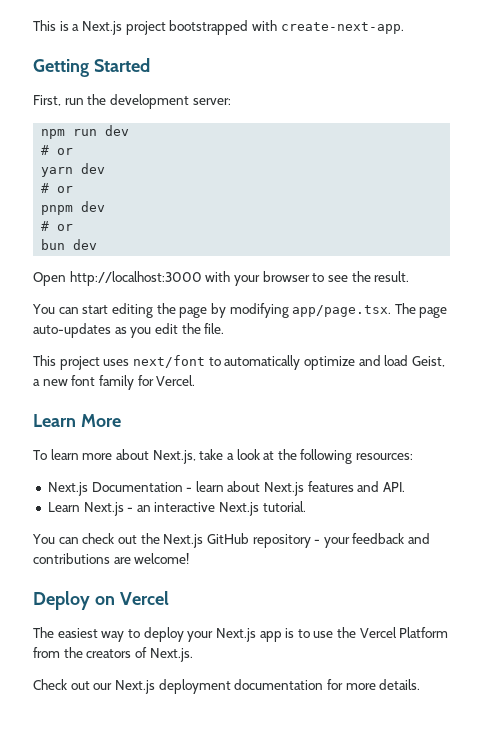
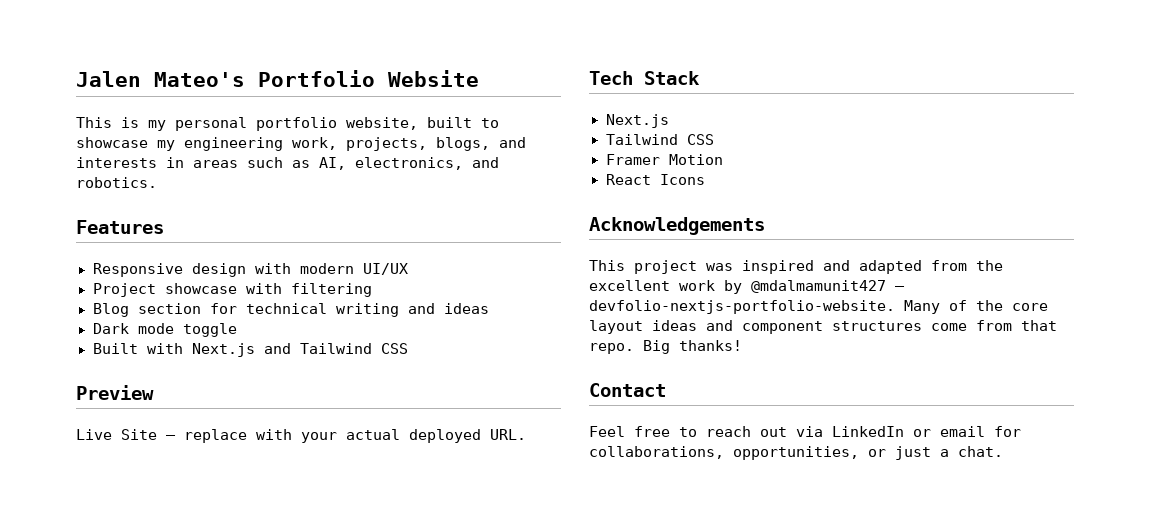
[33,20,404,35] [33,58,150,77] [33,94,231,109] [41,125,130,139] [41,145,74,155] [41,163,106,177] [41,183,74,193] [41,201,106,215] [41,221,74,231] [41,239,98,250] [33,271,410,286] [32,303,448,318] [33,323,225,338] [33,355,445,370] [33,375,196,390] [33,414,121,427] [33,449,414,464] [47,481,406,496] [47,501,306,516] [32,533,431,548] [33,553,190,564] [33,591,169,610] [33,627,449,642] [33,647,193,662] [33,679,421,694] This is a Next.js project bootstrapped with create-next-app. // Getting Started // First, run the development server: // npm run dev // # or // yarn dev // # or // pnpm dev // # or // bun dev // Open http://localhost:3000 with your browser to see the result. // You can start editing the page by modifying app/page.tsx. The page auto-updates as you edit the file. // This project uses next/font to automatically optimize and load Geist, a new font family for Vercel. // Learn More // To learn more about Next.js, take a look at the following resources: // Next.js Documentation - learn about Next.js features and API. // Learn Next.js - an interactive Next.js tutorial. // You can check out the Next.js GitHub repository - your feedback and contributions are welcome! // Deploy on Vercel // The easiest way to deploy your Next.js app is to use the Vercel Platform from the creators of Next.js. // Check out our Next.js deployment documentation for more details. -> [76,70,479,87] [76,117,499,131] [76,137,526,151] [76,157,499,170] [76,177,157,188] [76,220,164,234] [92,263,408,277] [92,283,372,297] [92,303,489,317] [92,323,237,337] [92,343,408,357] [76,385,154,400] [76,429,526,443] [589,71,700,85] [605,114,669,128] [605,134,714,145] [605,154,723,165] [605,174,705,185] [589,217,765,235] [589,260,1003,274] [589,280,905,294] [589,300,1048,314] [589,320,1057,334] [589,340,742,354] [589,383,666,397] [589,426,1021,437] [589,446,1003,460] Jalen Mateo's Portfolio Website // This is my personal portfolio website, built to showcase my engineering work, projects, blogs, and interests in areas such as AI, electronics, and robotics. // Features // Responsive design with modern UI/UX // Project showcase with filtering // Blog section for technical writing and ideas // Dark mode toggle // Built with Next.js and Tailwind CSS // Preview // Live Site — replace with your actual deployed URL. // Tech Stack // Next.js // Tailwind CSS // Framer Motion // React Icons // Acknowledgements // This project was inspired and adapted from the excellent work by @mdalmamunit427 — devfolio-nextjs-portfolio-website. Many of the core layout ideas and component structures come from that repo. Big thanks! // Contact // Feel free to reach out via LinkedIn or email for collaborations, opportunities, or just a chat.

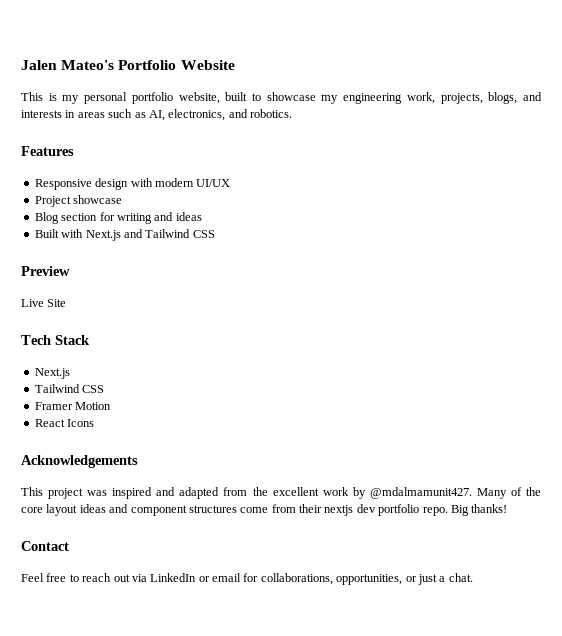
[245,283,372,297] with filtering -> (123, 199) none
[245,303,327,314] technical -> (115, 216) none
[92,323,237,337] // Dark mode toggle -> (202, 216) none
[166,429,526,443] — replace with your actual deployed URL. -> (67, 303) none
[751,280,905,293] [589,300,895,314] @mdalmamunit427 — devfolio-nextjs-portfolio-website. -> [369,487,472,499] @mdalmamunit427.
[1021,320,1057,331] that -> [299,504,420,516] their nextjs dev portfolio

